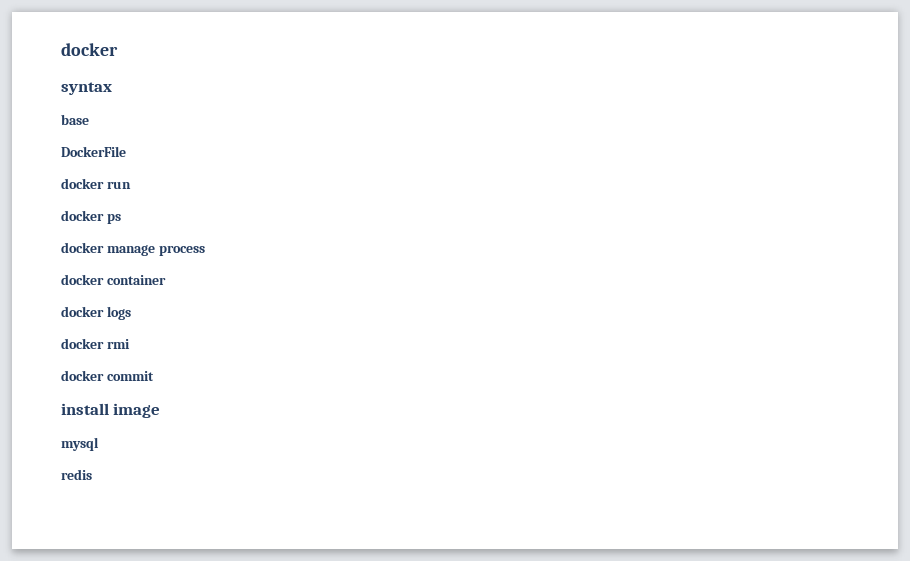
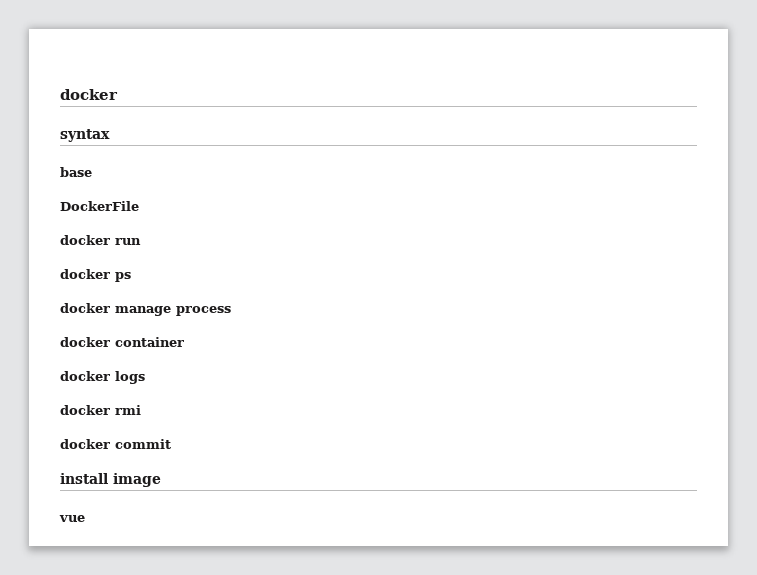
[61,437,99,451] [61,469,92,480] mysql // redis -> [59,515,85,522] vue

